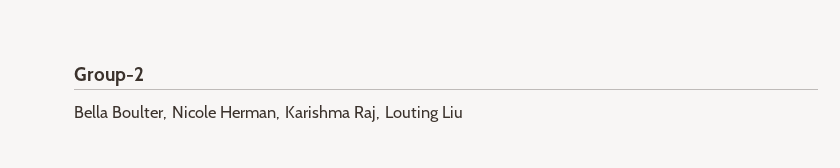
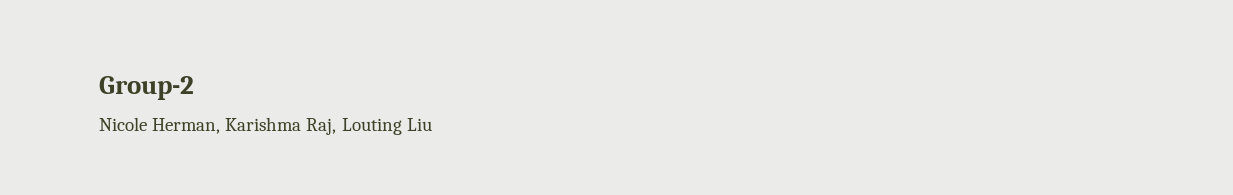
[74,105,168,120] Bella Boulter, -> (194, 88) none

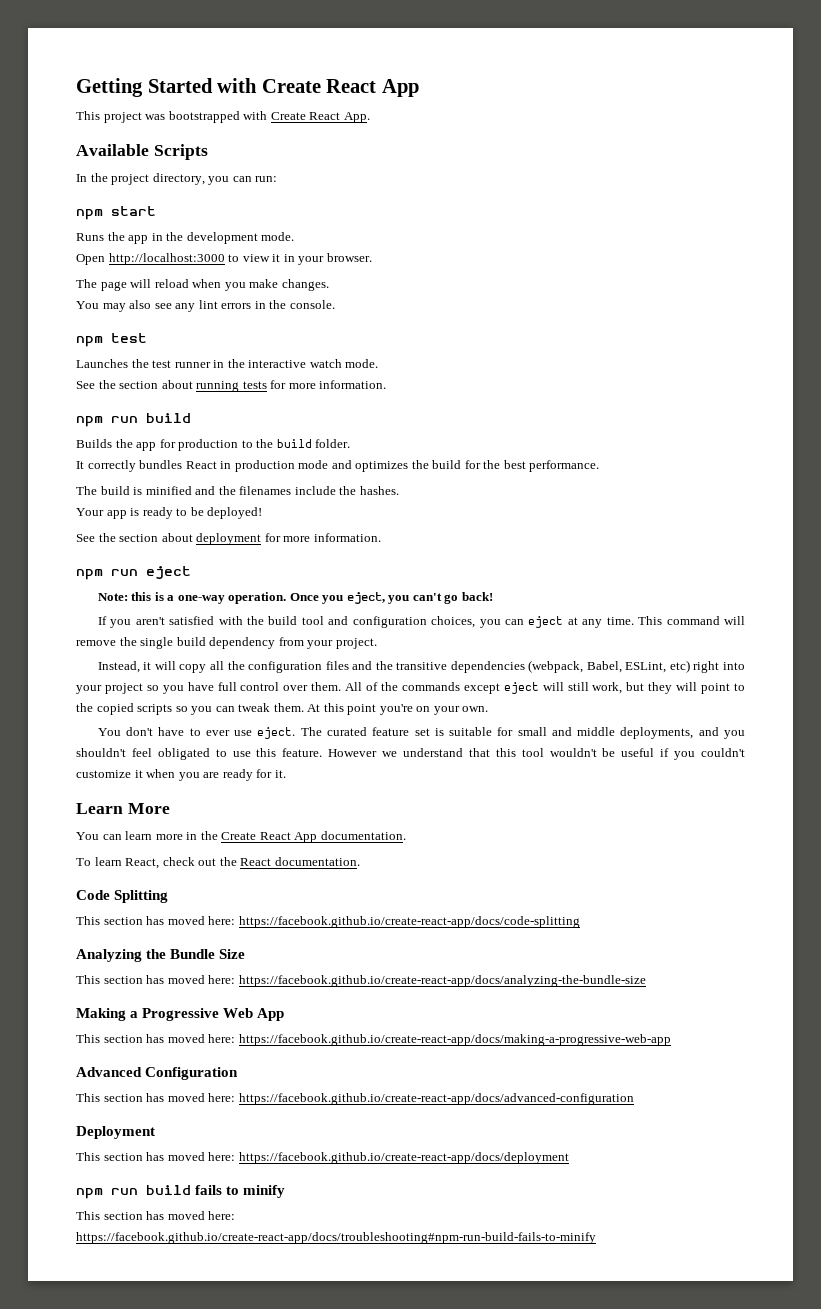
[99,76,194,100] [99,117,432,135] Group-2 // Nicole Herman, Karishma Raj, Louting Liu -> [76,78,419,97] [76,111,370,123] [76,144,208,160] [76,173,278,185] [76,206,156,220] [76,232,295,244] [76,253,372,265] [76,279,329,291] [76,300,335,312] [76,333,147,347] [76,359,379,368] [76,380,387,392] [76,413,191,427] [76,439,351,451] [76,460,600,472] [76,486,399,495] [76,507,263,519] [76,533,381,545] [76,566,191,580] [97,592,493,604] [97,616,745,628] [76,637,377,649] [97,660,745,673] [76,682,745,694] [76,703,489,715] [97,727,745,739] [76,748,746,760] [76,769,286,781] [76,803,170,814] [76,831,406,843] [76,857,360,869] [76,890,169,903] [76,916,580,928] [76,949,246,962] [76,975,646,987] [76,1008,285,1021] [76,1034,671,1046] [76,1067,239,1080] [76,1093,634,1105] [76,1126,155,1139] [76,1152,569,1164] [76,1185,286,1199] [76,1211,236,1220] [76,1232,596,1244] Getting Started with Create React App // This project was bootstrapped with Create React App. // Available Scripts // In the project directory, you can run: // npm start // Runs the app in the development mode. // Open http://localhost:3000 to view it in your browser. // The page will reload when you make changes. // You may also see any lint errors in the console. // npm test // Launches the test runner in the interactive watch mode. // See the section about running tests for more information. // npm run build // Builds the app for production to the build folder. // It correctly bundles React in production mode and optimizes the build for the best performance. // The build is minified and the filenames include the hashes. // Your app is ready to be deployed! // See the section about deployment for more information. // npm run eject // Note: this is a one-way operation. Once you eject, you can't go back! // If you aren't satisfied with the build tool and configuration choices, you can eject at any time. This command will remove the single build dependency from your project. // Instead, it will copy all the configuration files and the transitive dependencies (webpack, Babel, ESLint, etc) right into your project so you have full control over them. All of the commands except eject will still work, but they will point to the copied scripts so you can tweak them. At this point you're on your own. // You don't have to ever use eject. The curated feature set is suitable for small and middle deployments, and you shouldn't feel obligated to use this feature. However we understand that this tool wouldn't be useful if you couldn't customize it when you are ready for it. // Learn More // You can learn more in the Create React App documentation. // To learn React, check out the React documentation. // Code Splitting // This section has moved here: https://facebook.github.io/create-react-app/docs/code-splitting // Analyzing the Bundle Size // This section has moved here: https://facebook.github.io/create-react-app/docs/analyzing-the-bundle-size // Making a Progressive Web App // This section has moved here: https://facebook.github.io/create-react-app/docs/making-a-progressive-web-app // Advanced Configuration // This section has moved here: https://facebook.github.io/create-react-app/docs/advanced-configuration // Deployment // This section has moved here: https://facebook.github.io/create-react-app/docs/deployment // npm run build fails to minify // This section has moved here: https://facebook.github.io/create-react-app/docs/troubleshooting#npm-run-build-fails-to-minify

